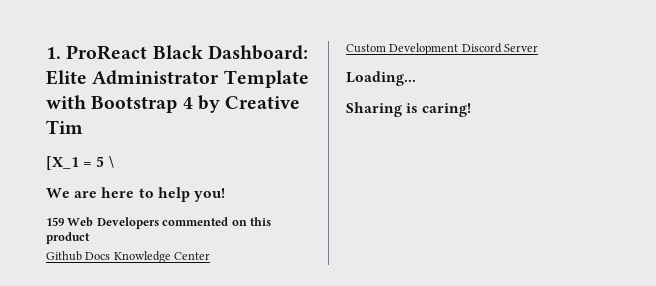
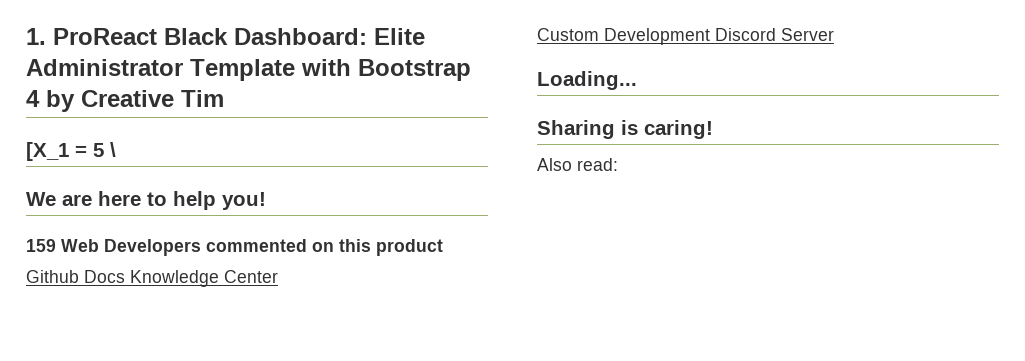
(472, 110) none -> [537,158,618,171] // Also read:

